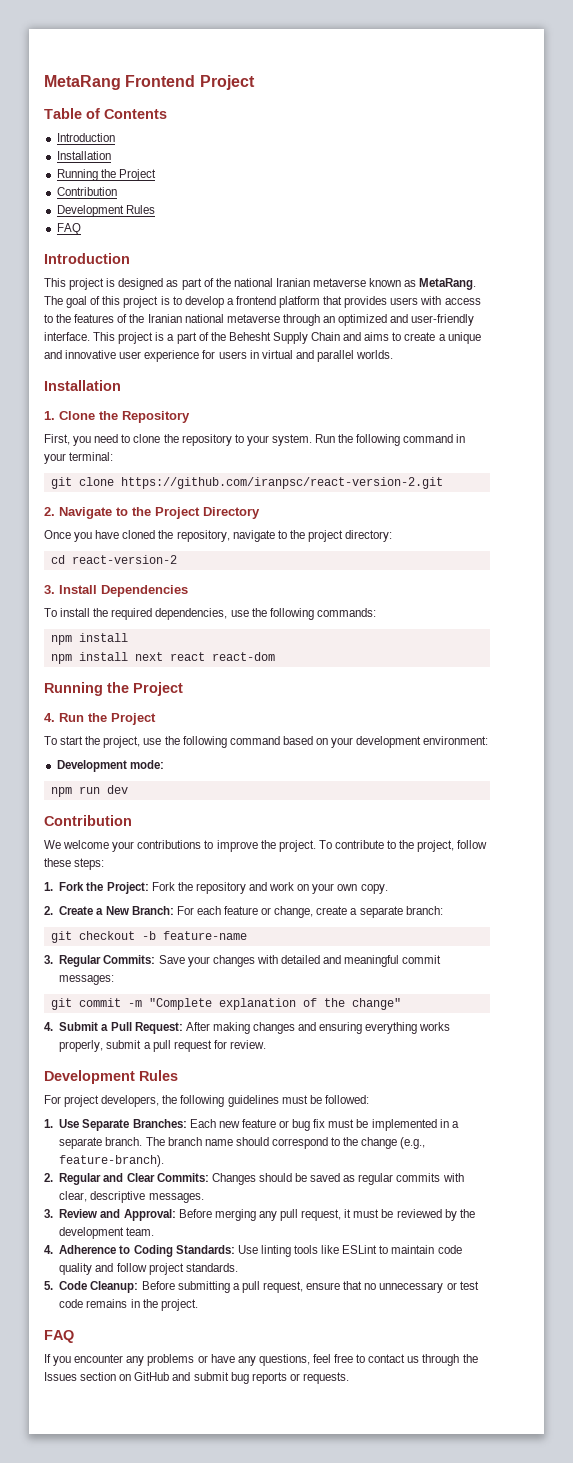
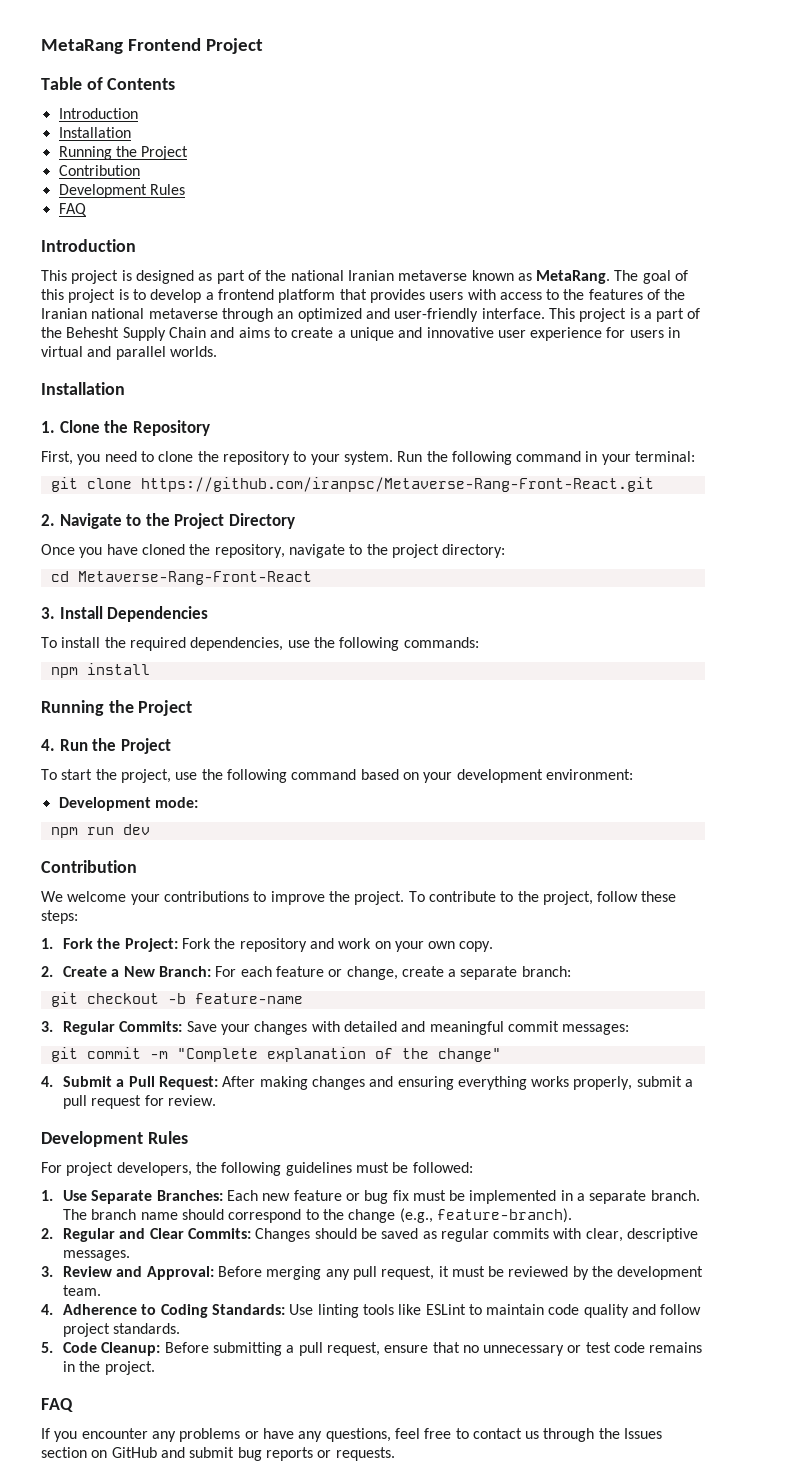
[120,477,443,489] https://github.com/iranpsc/react-version-2.git -> [140,477,654,492] https://github.com/iranpsc/Metaverse-Rang-Front-React.git
[71,555,177,564] react-version-2 -> [77,571,312,585] Metaverse-Rang-Front-React
[50,652,275,664] // npm install next react react-dom -> (150, 669) none

